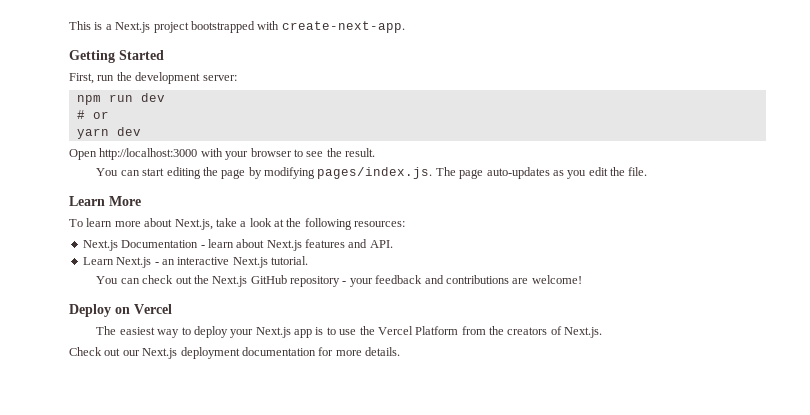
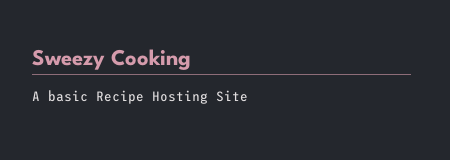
[69,21,405,33] [69,50,164,63] [69,72,237,84] [76,93,165,105] [76,110,109,119] [76,127,141,139] [69,148,375,160] [96,167,648,179] [69,196,141,206] [69,218,406,230] [82,239,393,251] [82,256,308,268] [96,275,582,287] [69,304,172,317] [96,326,603,338] [69,347,400,359] This is a Next.js project bootstrapped with create-next-app. // Getting Started // First, run the development server: // npm run dev // # or // yarn dev // Open http://localhost:3000 with your browser to see the result. // You can start editing the page by modifying pages/index.js. The page auto-updates as you edit the file. // Learn More // To learn more about Next.js, take a look at the following resources: // Next.js Documentation - learn about Next.js features and API. // Learn Next.js - an interactive Next.js tutorial. // You can check out the Next.js GitHub repository - your feedback and contributions are welcome! // Deploy on Vercel // The easiest way to deploy your Next.js app is to use the Vercel Platform from the creators of Next.js. // Check out our Next.js deployment documentation for more details. -> [32,49,192,70] [32,90,248,104] Sweezy Cooking // A basic Recipe Hosting Site

